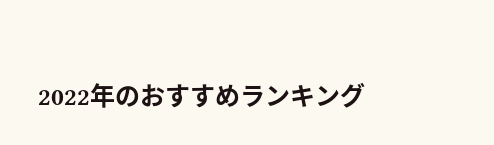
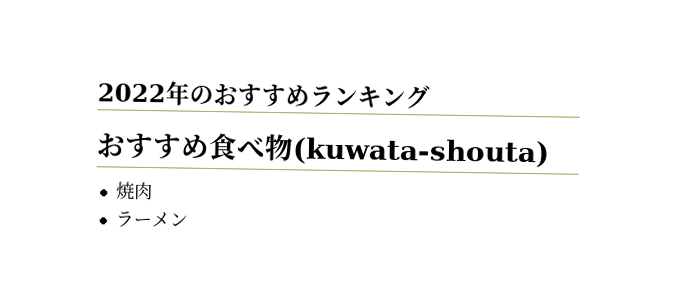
(365, 95) none -> [96,132,550,168] [115,181,153,201] [114,211,188,228] // おすすめ食べ物(kuwata-shouta) // 焼肉 // ラーメン

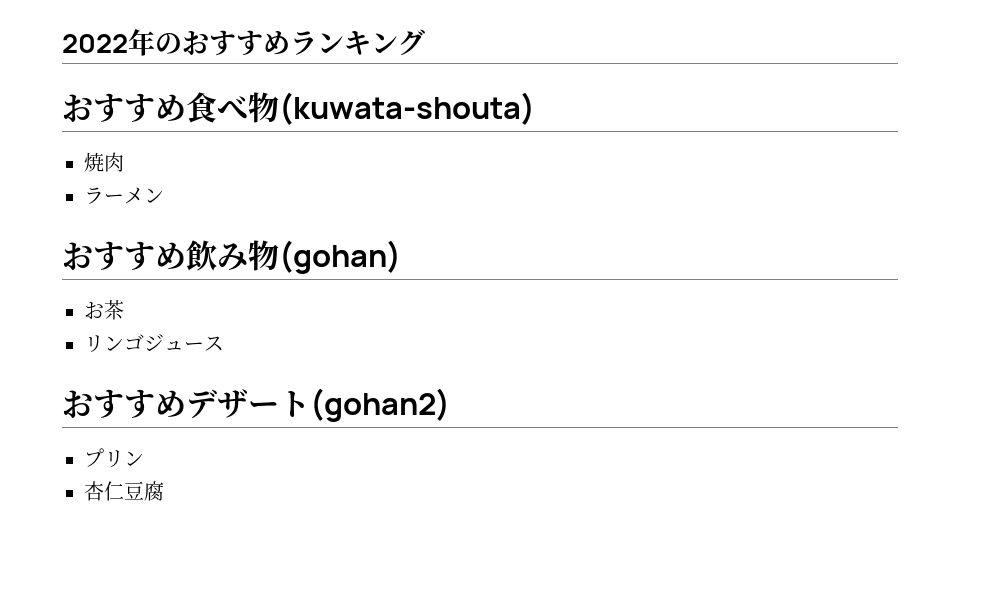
(188, 220) none -> [62,240,401,274] [84,300,124,320] [84,334,224,352] [62,388,450,422] [84,448,144,467] [84,481,164,501] // おすすめ飲み物(gohan) // お茶 // リンゴジュース // おすすめデザート(gohan2) // プリン // 杏仁豆腐

